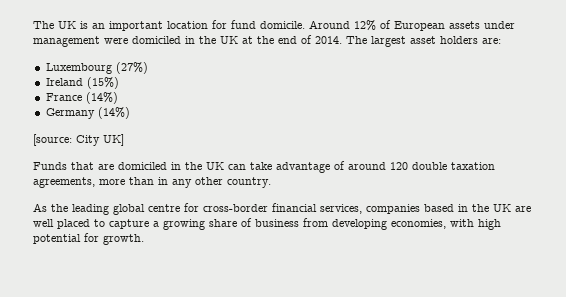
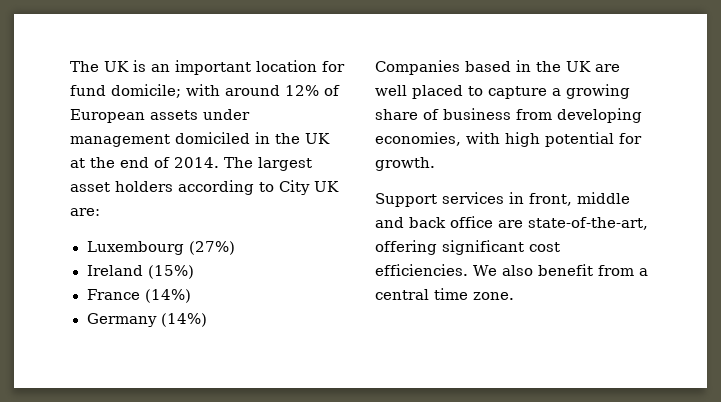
[260,20,350,29] domicile. Around -> [111,84,280,98] domicile; with around
[104,38,128,44] were -> (170, 140) none
(478, 40) none -> [178,180,339,195] according to City UK
[33,134,124,146] [33,161,495,173] [33,177,271,188] [33,203,420,215] [source: City UK] // Funds that are domiciled in the UK can take advantage of around 120 double taxation agreements, more than in any other country. // As the leading global centre for cross-border financial services, companies -> [375,60,460,75] Companies
(144, 239) none -> [375,192,630,207] [375,216,648,230] [375,240,560,255] [375,264,648,276] [375,288,514,300] // Support services in front, middle and back office are state-of-the-art, offering significant cost efficiencies. We also benefit from a central time zone.

